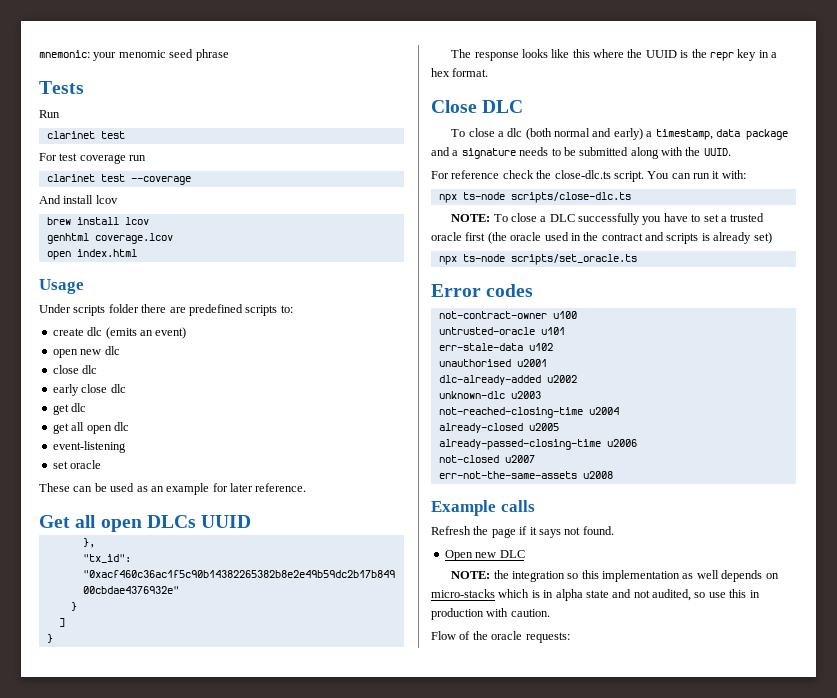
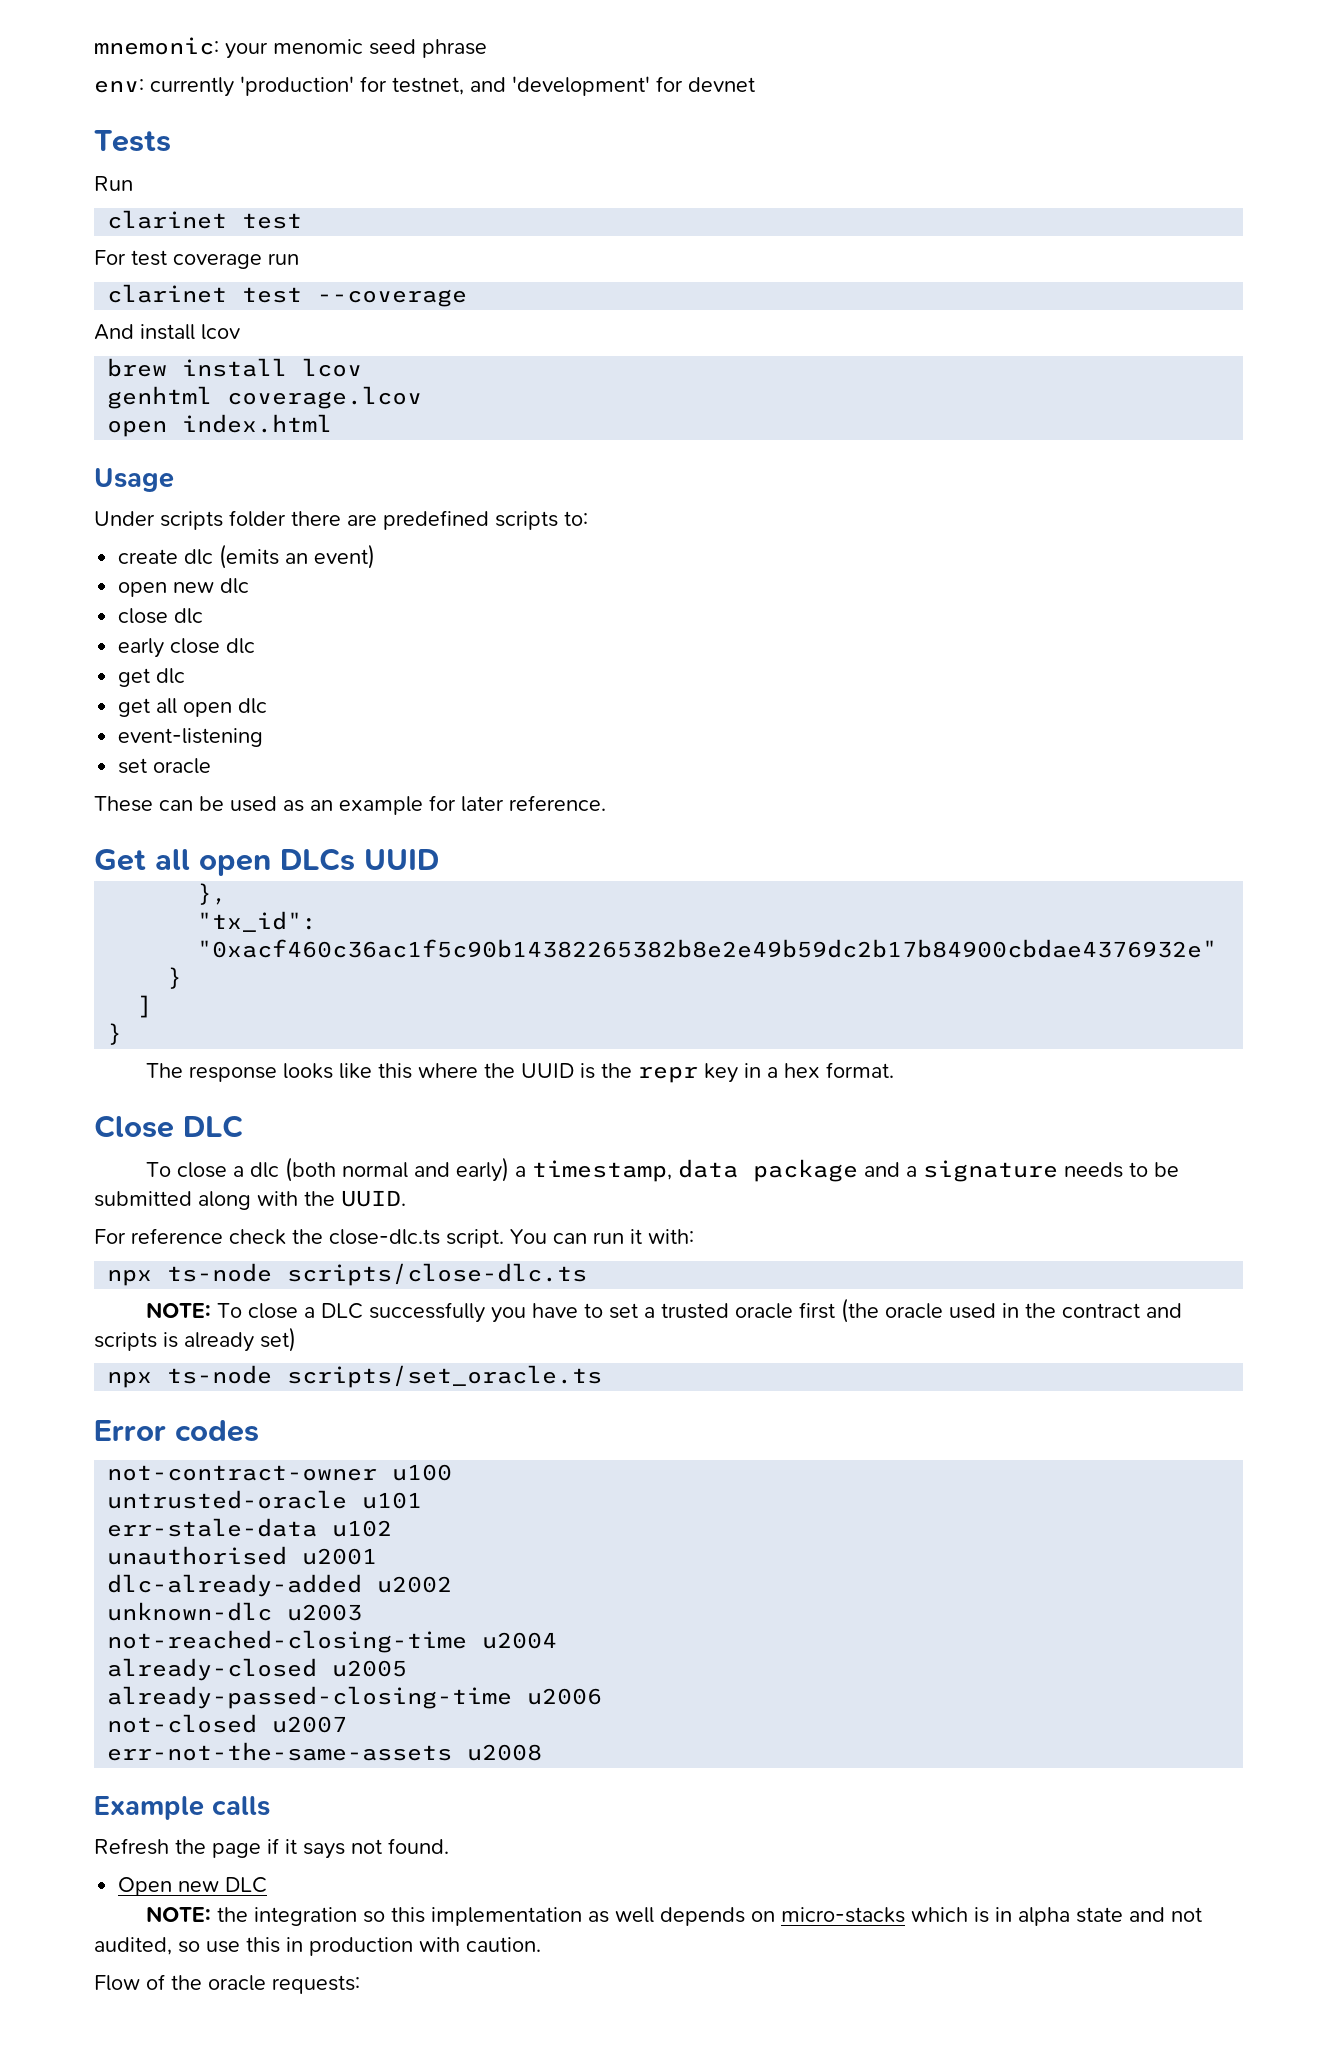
(229, 55) none -> [94,76,755,97] // env: currently 'production' for testnet, and 'development' for devnet

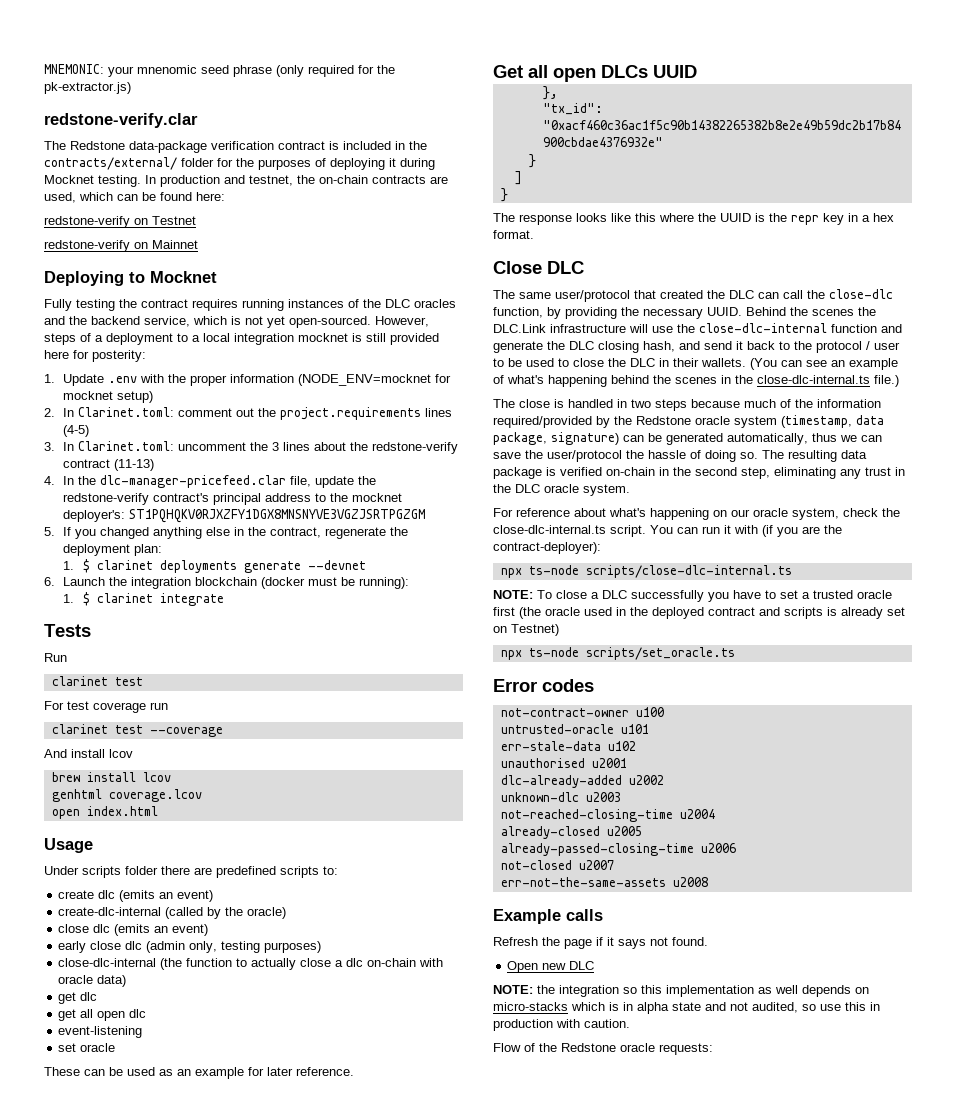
[94,37,363,59] mnemonic: your menomic -> [44,64,197,77] MNEMONIC: your mnenomic
[94,76,755,97] // env: currently 'production' for testnet, and 'development' for devnet -> [276,65,395,77] [44,82,131,94] [44,113,198,128] [44,141,427,153] [44,157,435,170] [44,175,448,187] [44,192,225,203] [44,216,196,228] [44,240,198,252] [44,271,217,286] [44,299,456,311] [44,316,429,328] [44,333,439,345] [44,350,146,362] [44,374,452,386] [63,391,154,403] [44,407,453,420] [63,425,90,437] [44,441,459,454] [63,459,155,471] [44,475,377,488] [63,493,403,505] [63,509,426,523] [44,527,409,539] [63,544,163,556] [63,559,366,573] [44,577,410,589] [63,592,224,606] (only required for the pk-extractor.js) // redstone-verify.clar // The Redstone data-package verification contract is included in the contracts/external/ folder for the purposes of deploying it during Mocknet testing. In production and testnet, the on-chain contracts are used, which can be found here: // redstone-verify on Testnet // redstone-verify on Mainnet // Deploying to Mocknet // Fully testing the contract requires running instances of the DLC oracles and the backend service, which is not yet open-sourced. However, steps of a deployment to a local integration mocknet is still provided here for posterity: // 1. Update .env with the proper information (NODE_ENV=mocknet for mocknet setup) // 2. In Clarinet.toml: comment out the project.requirements lines (4-5) // 3. In Clarinet.toml: uncomment the 3 lines about the redstone-verify contract (11-13) // 4. In the dlc-manager-pricefeed.clar file, update the redstone-verify contract's principal address to the mocknet deployer's: ST1PQHQKV0RJXZFY1DGX8MNSNYVE3VGZJSRTPGZGM // 5. If you changed anything else in the contract, regenerate the deployment plan: // 1. $ clarinet deployments generate --devnet // 6. Launch the integration blockchain (docker must be running): // 1. $ clarinet integrate
[118,578,250,597] [118,608,204,624] open new dlc // close dlc -> [58,907,287,919] [58,924,209,936] create-dlc-internal (called by the oracle) // close dlc (emits an event)
(256, 646) none -> [146,941,322,953] [58,958,444,970] [58,975,127,987] (admin only, testing purposes) // close-dlc-internal (the function to actually close a dlc on-chain with oracle data)
[146,1157,1180,1182] [94,1190,406,1210] [94,1228,223,1244] To close a dlc (both normal and early) a timestamp, data package and a signature needs to be submitted along with the UUID. // For reference -> [493,289,893,302] [493,307,876,319] [493,323,902,333] [493,341,900,353] [493,358,898,370] [493,375,899,387] [493,399,881,411] [493,415,884,428] [493,432,882,445] [493,450,867,462] [493,467,905,479] [493,484,630,496] [493,508,839,520] The same user/protocol that created the DLC can call the close-dlc function, by providing the necessary UUID. Behind the scenes the DLC.Link infrastructure will use the close-dlc-internal function and generate the DLC closing hash, and send it back to the protocol / user to be used to close the DLC in their wallets. (You can see an example of what's happening behind the scenes in the close-dlc-internal.ts file.) // The close is handled in two steps because much of the information required/provided by the Redstone oracle system (timestamp, data package, signature) can be generated automatically, thus we can save the user/protocol the hassle of doing so. The resulting data package is verified on-chain in the second step, eliminating any trust in the DLC oracle system. // For reference about what's happening on our oracle system,
[329,1229,440,1245] close-dlc.ts -> [493,525,606,534] close-dlc-internal.ts
[648,1229,694,1244] [107,1263,588,1286] with: // npx ts-node scripts/close-dlc.ts -> [734,525,842,537] [493,542,601,554] [500,565,792,578] with (if you are the contract-deployer): // npx ts-node scripts/close-dlc-internal.ts
(1057, 1310) none -> [652,607,704,619] deployed
[260,1327,296,1352] set) -> [887,607,905,616] [493,624,559,636] set on Testnet)
(202, 1982) none -> [561,1043,616,1052] Redstone

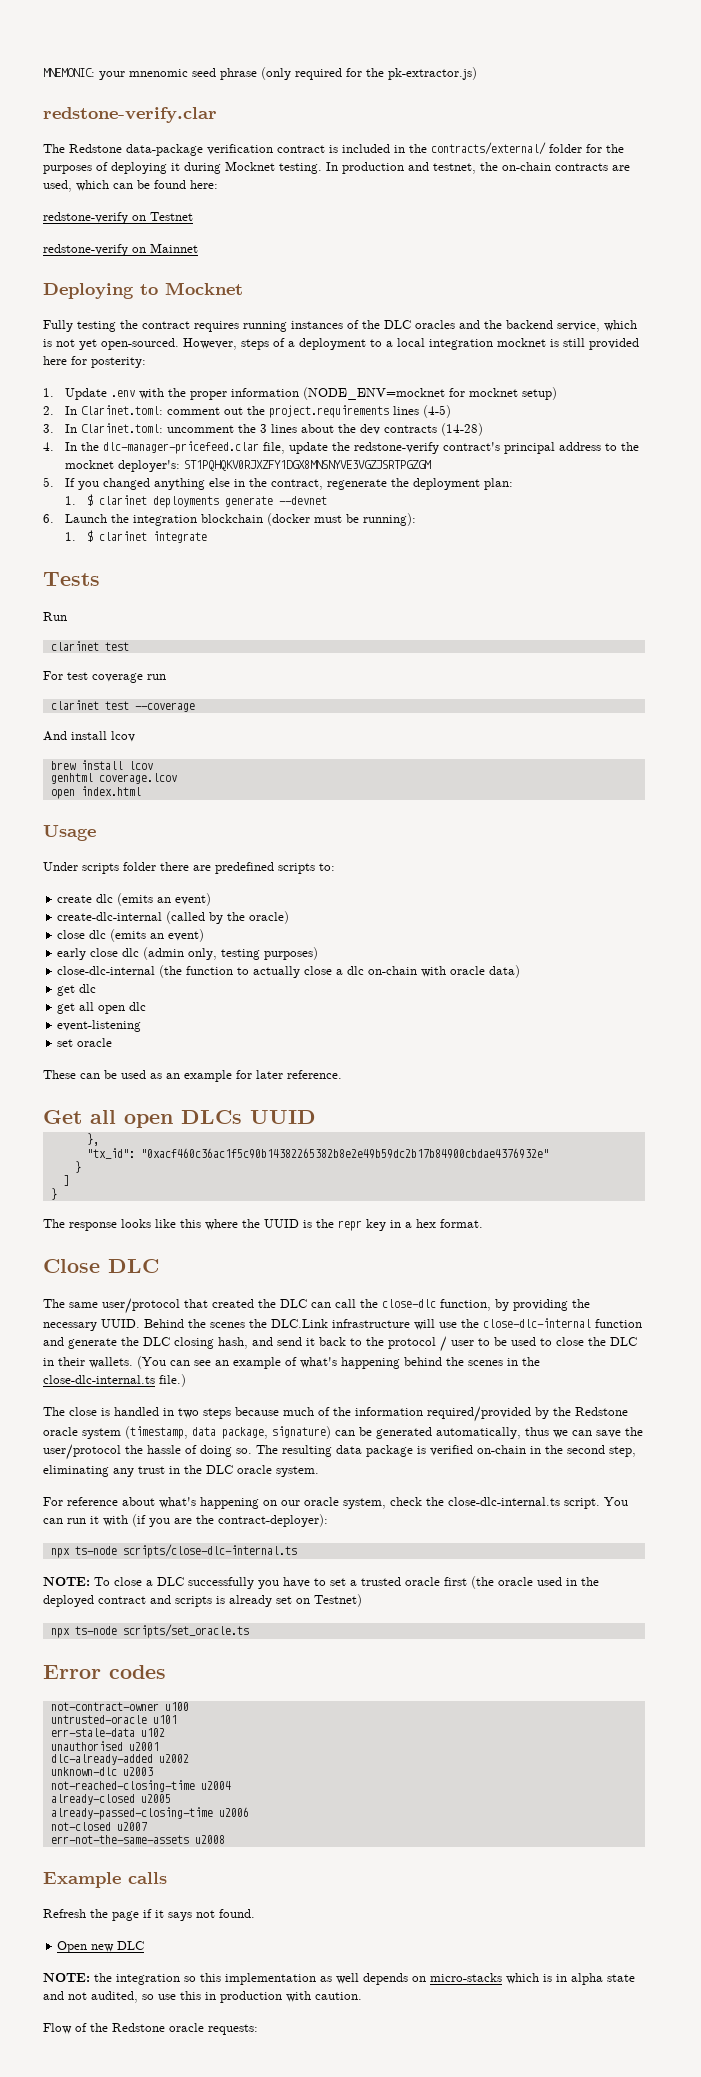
[372,442,459,454] [63,459,155,471] redstone-verify contract (11-13) -> [360,423,484,436] dev contracts (14-28)

